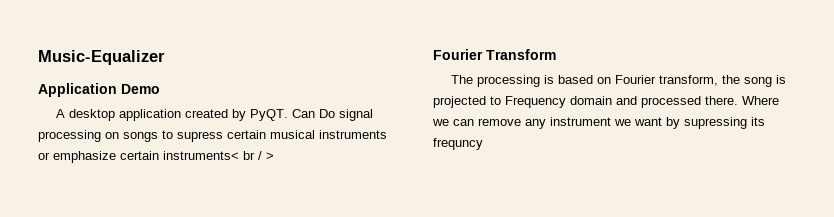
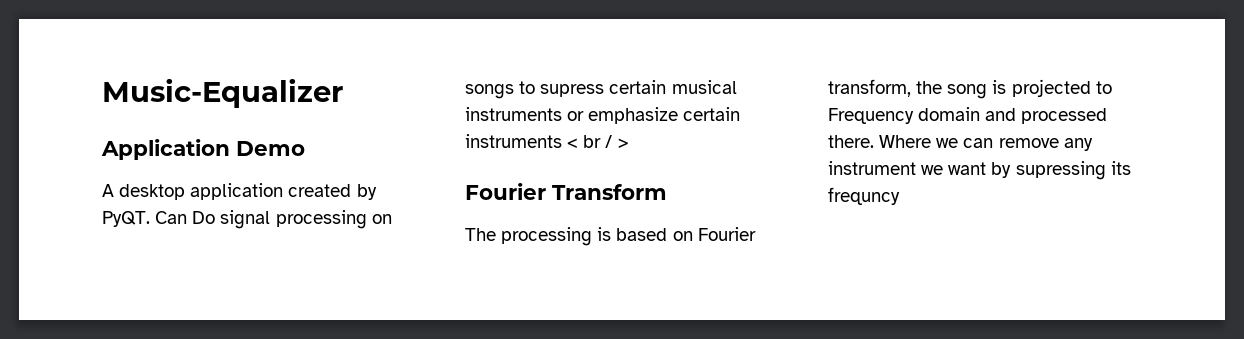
[163,151,239,160] instruments< -> [465,134,579,148] instruments <

